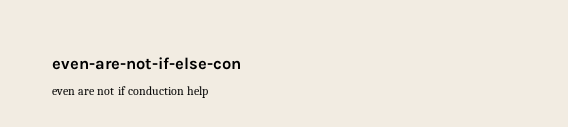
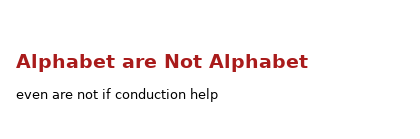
[52,57,241,70] even-are-not-if-else-con -> [16,54,308,72] Alphabet are Not Alphabet

